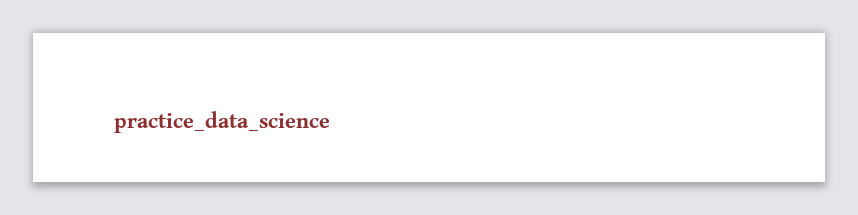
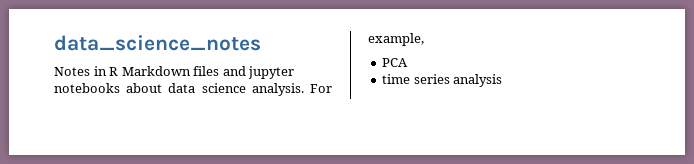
[114,111,330,133] practice_data_science -> [54,35,261,51] [54,66,295,79] [54,83,332,96] [368,33,424,46] [382,58,409,67] [382,74,503,87] data_science_notes // Notes in R Markdown files and jupyter notebooks about data science analysis. For example, // PCA // time series analysis

